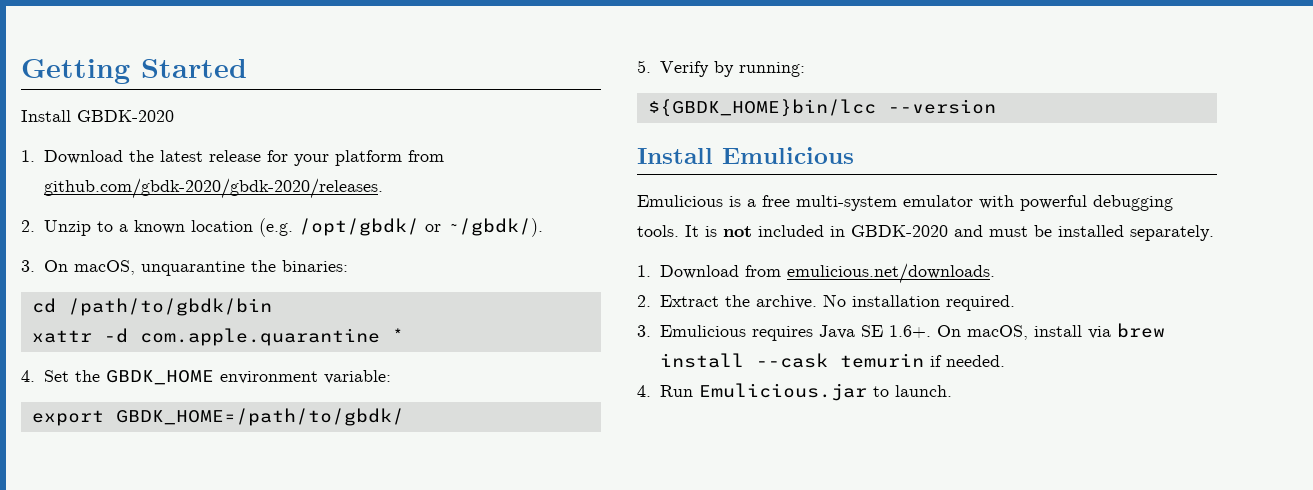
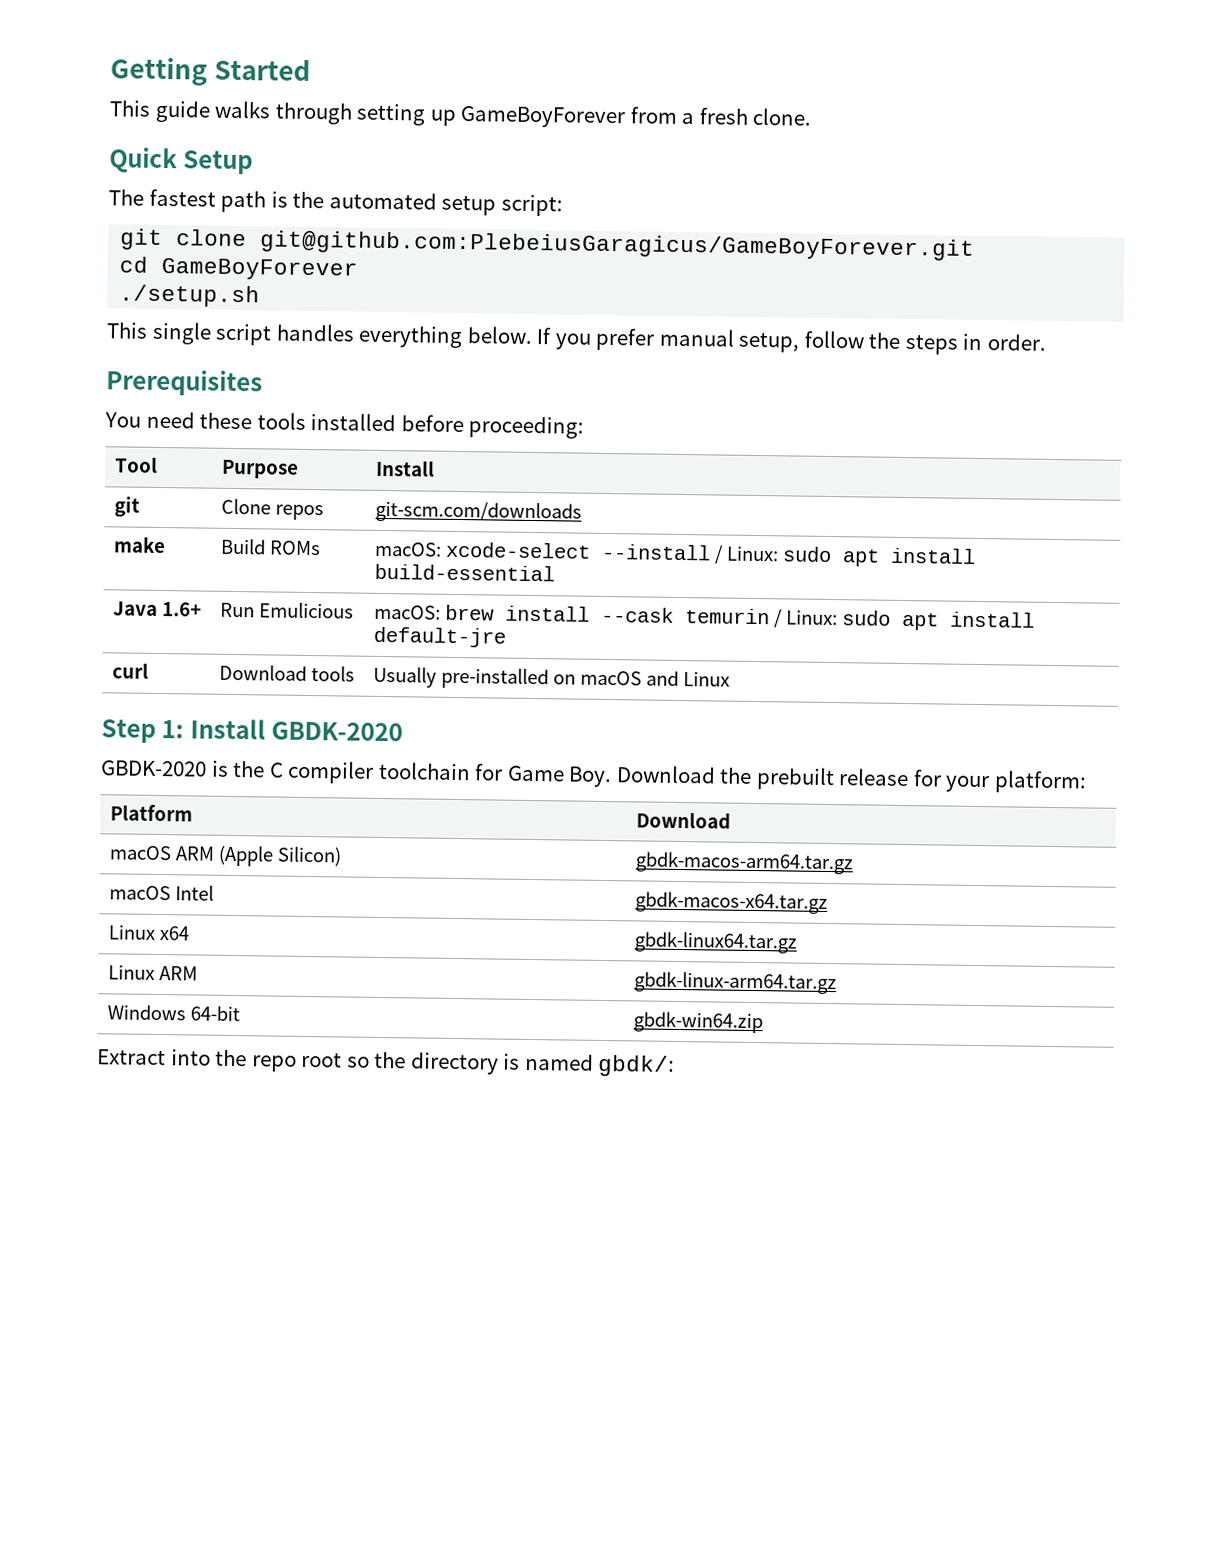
[21,110,174,122] [21,150,444,166] [43,178,383,199] [21,218,543,237] [21,260,348,276] [31,298,272,316] [31,328,404,346] [21,370,391,385] [31,408,404,426] [637,60,805,77] [647,99,996,117] [637,147,854,164] [637,195,1173,211] [637,225,1214,241] [637,263,995,284] [637,294,1015,311] [637,323,1165,341] [659,353,1005,368] [637,383,952,401] Install GBDK-2020 // 1. Download the latest release for your platform from github.com/gbdk-2020/gbdk-2020/releases. // 2. Unzip to a known location (e.g. /opt/gbdk/ or ~/gbdk/). // 3. On macOS, unquarantine the binaries: // cd /path/to/gbdk/bin // xattr -d com.apple.quarantine * // 4. Set the GBDK_HOME environment variable: // export GBDK_HOME=/path/to/gbdk/ // 5. Verify by running: // ${GBDK_HOME}bin/lcc --version // Install Emulicious // Emulicious is a free multi-system emulator with powerful debugging tools. It is not included in GBDK-2020 and must be installed separately. // 1. Download from emulicious.net/downloads. // 2. Extract the archive. No installation required. // 3. Emulicious requires Java SE 1.6+. On macOS, install via brew install --cask temurin if needed. // 4. Run Emulicious.jar to launch. -> [109,100,813,129] [109,147,254,175] [108,188,563,217] [120,228,976,261] [119,256,359,281] [119,284,261,308] [106,321,1047,355] [106,369,263,397] [104,411,585,439] [114,456,158,473] [220,459,299,479] [375,459,435,477] [113,496,140,517] [220,498,324,521] [374,500,582,524] [112,536,166,554] [219,538,321,556] [373,541,976,567] [373,563,555,582] [112,601,202,617] [219,602,354,619] [373,604,1035,631] [372,626,506,648] [111,662,149,679] [218,664,355,682] [372,666,730,690] [101,718,404,743] [100,760,1088,794] [109,804,193,822] [635,811,731,829] [108,845,342,867] [634,851,853,875] [108,885,214,901] [634,891,828,914] [107,924,189,941] [633,931,797,954] [107,964,198,981] [633,971,837,995] [106,1004,240,1022] [632,1011,763,1034] [97,1049,676,1077] This guide walks through setting up GameBoyForever from a fresh clone. // Quick Setup // The fastest path is the automated setup script: // git clone git@github.com:PlebeiusGaragicus/GameBoyForever.git // cd GameBoyForever // ./setup.sh // This single script handles everything below. If you prefer manual setup, follow the steps in order. // Prerequisites // You need these tools installed before proceeding: // Tool | Purpose | Install // git | Clone repos | git-scm.com/downloads // make | Build ROMs | macOS: xcode-select --install / Linux: sudo apt install build-essential // Java 1.6+ | Run Emulicious | macOS: brew install --cask temurin / Linux: sudo apt install default-jre // curl | Download tools | Usually pre-installed on macOS and Linux // Step 1: Install GBDK-2020 // GBDK-2020 is the C compiler toolchain for Game Boy. Download the prebuilt release for your platform: // Platform | Download // macOS ARM (Apple Silicon) | gbdk-macos-arm64.tar.gz // macOS Intel | gbdk-macos-x64.tar.gz // Linux x64 | gbdk-linux64.tar.gz // Linux ARM | gbdk-linux-arm64.tar.gz // Windows 64-bit | gbdk-win64.zip // Extract into the repo root so the directory is named gbdk/:

